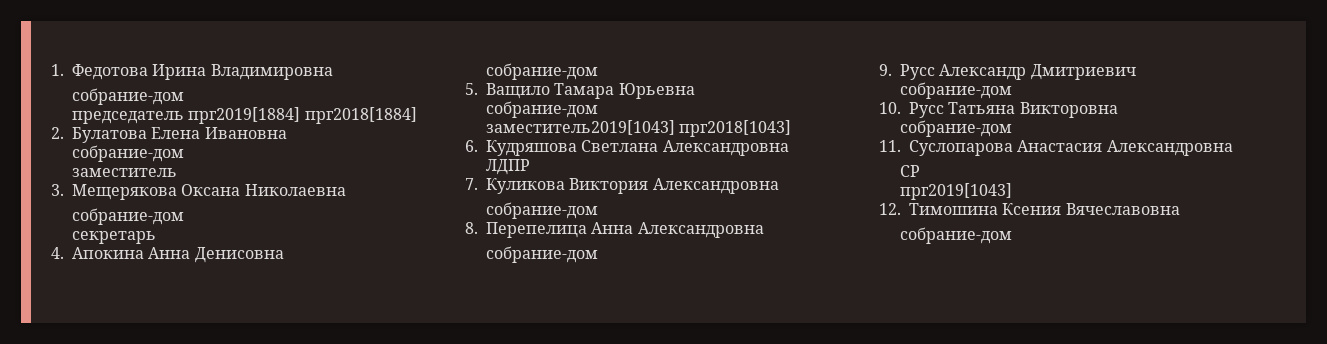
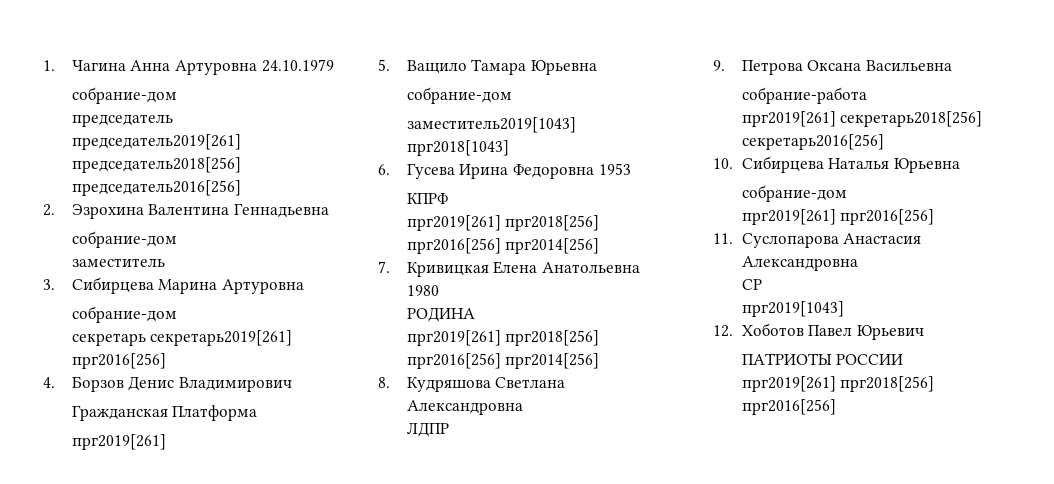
[72,64,333,80] [71,88,184,105] [71,107,417,124] [51,127,287,143] Федотова Ирина Владимировна // собрание-дом // председатель прг2019[1884] прг2018[1884] // 2. Булатова Елена Ивановна -> [71,59,334,75] [71,87,177,104] [71,114,173,127] [71,134,241,150] [71,157,241,173] [71,180,241,196] [43,203,330,219] Чагина Анна Артуровна 24.10.1979 // собрание-дом // председатель председатель2019[261] председатель2018[256] председатель2016[256] // 2. Эзрохина Валентина Геннадьевна
[72,184,346,200] Мещерякова Оксана Николаевна -> [71,277,305,294] Сибирцева Марина Артуровна
(156, 237) none -> [150,330,293,346] [71,353,166,369] секретарь2019[261] прг2016[256]
[72,247,284,263] [485,63,598,80] Апокина Анна Денисовна // собрание-дом -> [71,376,293,392] [71,405,258,421] [71,434,166,450] Борзов Денис Владимирович // Гражданская Платформа // прг2019[261]
[486,140,789,156] [485,159,530,175] [465,178,779,194] [485,202,598,219] [465,222,764,238] [485,246,598,263] [879,64,1136,80] [899,82,1012,99] [879,102,1118,118] [899,120,1012,137] Кудряшова Светлана Александровна // ЛДПР // 7. Куликова Виктория Александровна // собрание-дом // 8. Перепелица Анна Александровна // собрание-дом // 9. Русс Александр Дмитриевич // собрание-дом // 10. Русс Татьяна Викторовна // собрание-дом -> [406,163,631,179] [406,193,448,204] [406,215,600,231] [406,238,600,254] [378,261,641,277] [406,285,439,296] [406,307,475,322] [406,330,600,346] [406,353,600,369] [378,377,566,392] [406,400,523,415] [406,422,449,437] [713,60,953,75] [741,87,867,104] [741,111,983,127] [741,134,884,150] [713,156,961,173] [741,185,847,202] [741,209,935,225] Гусева Ирина Федоровна 1953 // КПРФ // прг2019[261] прг2018[256] прг2016[256] прг2014[256] // 7. Кривицкая Елена Анатольевна 1980 // РОДИНА // прг2019[261] прг2018[256] прг2016[256] прг2014[256] // 8. Кудряшова Светлана Александровна // ЛДПР // 9. Петрова Оксана Васильевна // собрание-работа // прг2019[261] секретарь2018[256] секретарь2016[256] // 10. Сибирцева Наталья Юрьевна // собрание-дом // прг2019[261] прг2016[256]
[909,203,1180,215] [899,227,1012,244] Тимошина Ксения Вячеславовна // собрание-дом -> [741,323,925,340] [741,353,904,365] [741,376,935,392] [741,399,836,415] Хоботов Павел Юрьевич // ПАТРИОТЫ РОССИИ // прг2019[261] прг2018[256] прг2016[256]

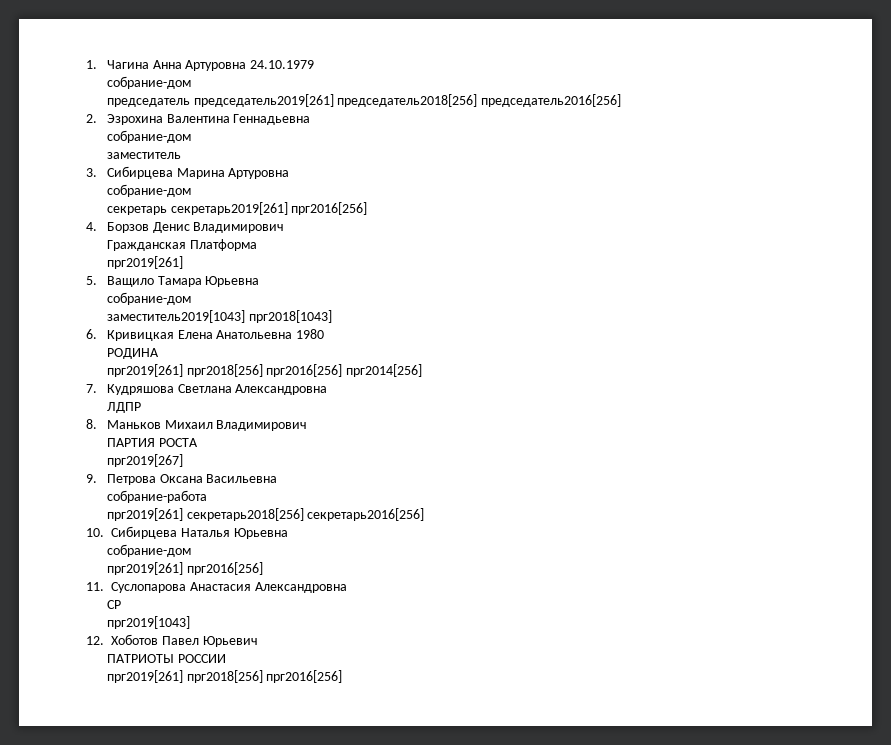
[406,163,631,179] [406,193,448,204] [406,215,600,231] [406,238,600,254] [378,261,390,273] Гусева Ирина Федоровна 1953 // КПРФ // прг2019[261] прг2018[256] прг2016[256] прг2014[256] // 7. -> (97, 334) none
[378,377,390,388] 8. -> [86,384,97,393] 7.
(449, 429) none -> [86,419,308,431] [106,438,198,447] [106,454,183,467] // 8. Маньков Михаил Владимирович // ПАРТИЯ РОСТА // прг2019[267]

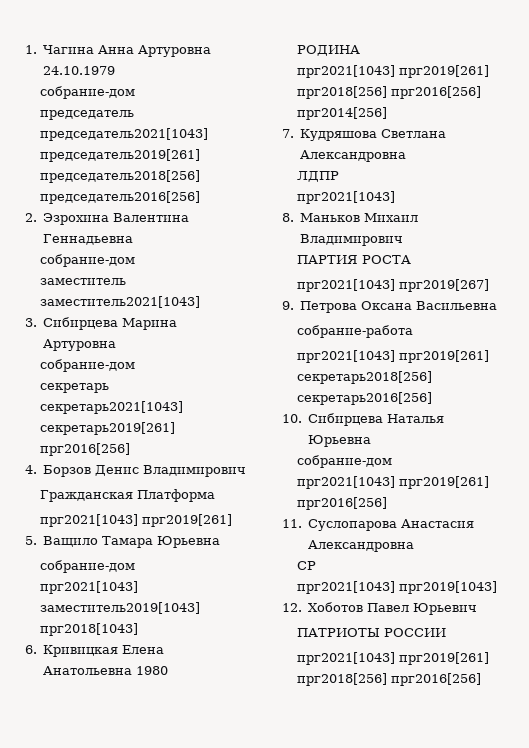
(190, 102) none -> [40,128,209,141] председатель2021[1043]
(181, 155) none -> [40,296,201,308] заместитель2021[1043]
(167, 210) none -> [40,401,184,414] секретарь2021[1043]
(257, 245) none -> [40,514,139,527] прг2021[1043]
(191, 298) none -> [40,581,139,594] прг2021[1043]
(159, 353) none -> [297,65,396,78] прг2021[1043]
(141, 407) none -> [297,191,396,204] // прг2021[1043]
(198, 442) none -> [297,279,396,292] прг2021[1043]
(207, 496) none -> [297,350,396,363] прг2021[1043]
(191, 550) none -> [297,476,396,489] прг2021[1043]
(121, 604) none -> [297,581,396,594] прг2021[1043]
(226, 658) none -> [297,652,396,665] прг2021[1043]

